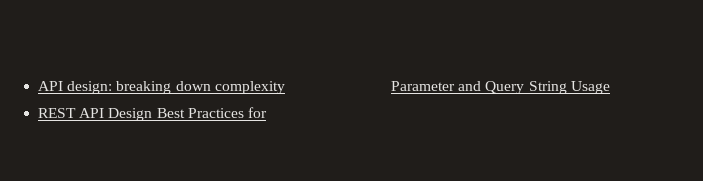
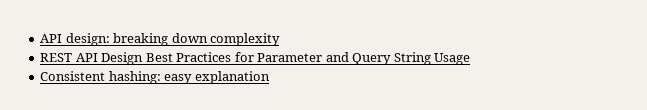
(610, 87) none -> [40,71,270,84] // Consistent hashing: easy explanation

